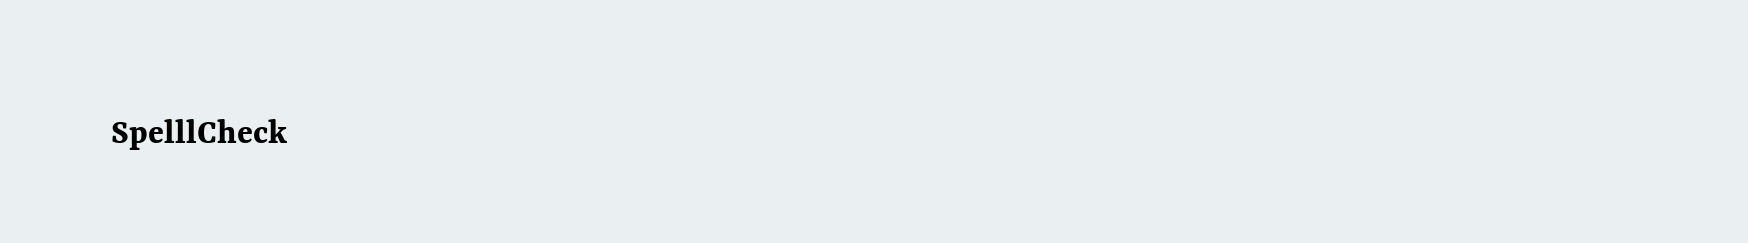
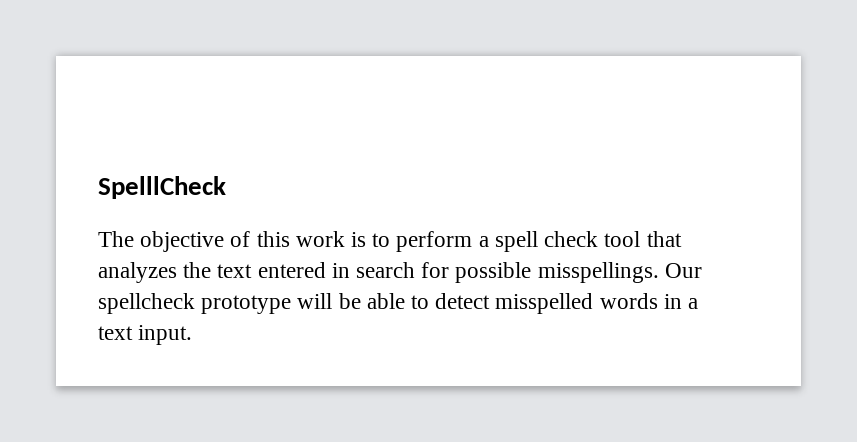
(287, 134) none -> [98,231,682,252] [98,262,702,283] [98,293,699,314] [98,325,193,345] // The objective of this work is to perform a spell check tool that analyzes the text entered in search for possible misspellings. Our spellcheck prototype will be able to detect misspelled words in a text input.

